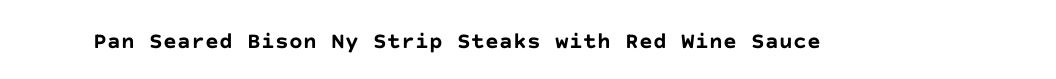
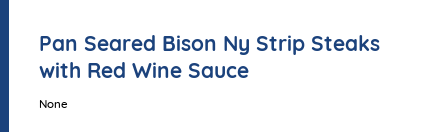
(821, 41) none -> [39,100,68,108] // None

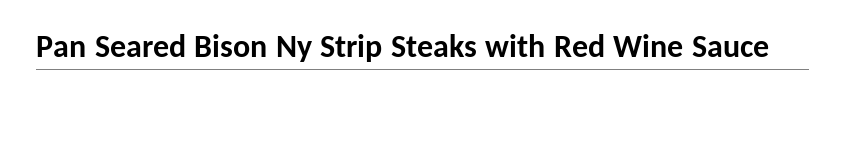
[39,100,68,108] // None -> (769, 46) none

